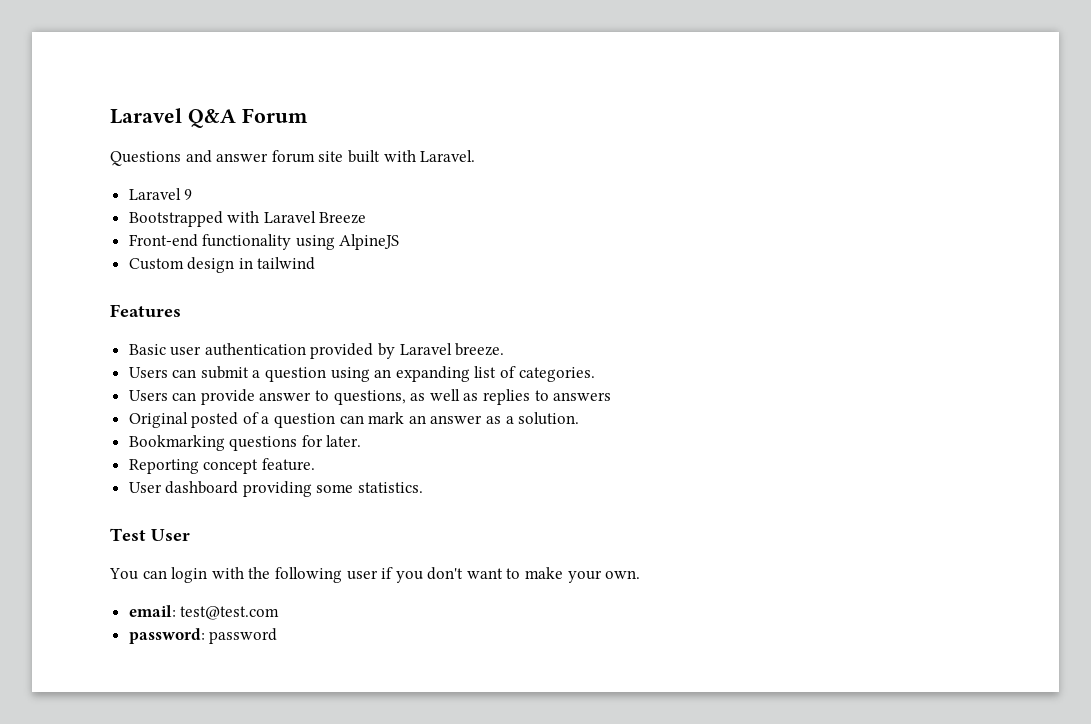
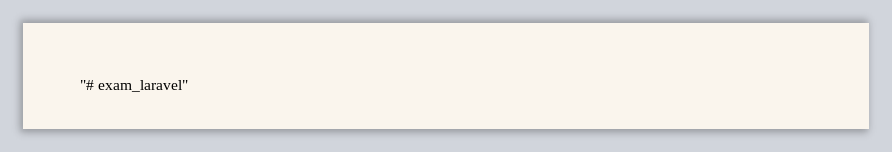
[110,108,308,128] [110,150,476,166] [128,188,193,200] [128,211,367,227] [128,234,400,250] [128,257,316,273] [110,304,181,318] [128,343,505,359] [128,366,595,382] [128,389,612,405] [128,412,580,428] [128,435,362,451] [128,458,315,474] [128,481,424,497] [110,528,190,541] [109,567,641,583] [128,605,280,620] [128,628,278,644] Laravel Q&A Forum // Questions and answer forum site built with Laravel. // Laravel 9 // Bootstrapped with Laravel Breeze // Front-end functionality using AlpineJS // Custom design in tailwind // Features // Basic user authentication provided by Laravel breeze. // Users can submit a question using an expanding list of categories. // Users can provide answer to questions, as well as replies to answers // Original posted of a question can mark an answer as a solution. // Bookmarking questions for later. // Reporting concept feature. // User dashboard providing some statistics. // Test User // You can login with the following user if you don't want to make your own. // email: test@test.com // password: password -> [80,80,189,92] "# exam_laravel"

